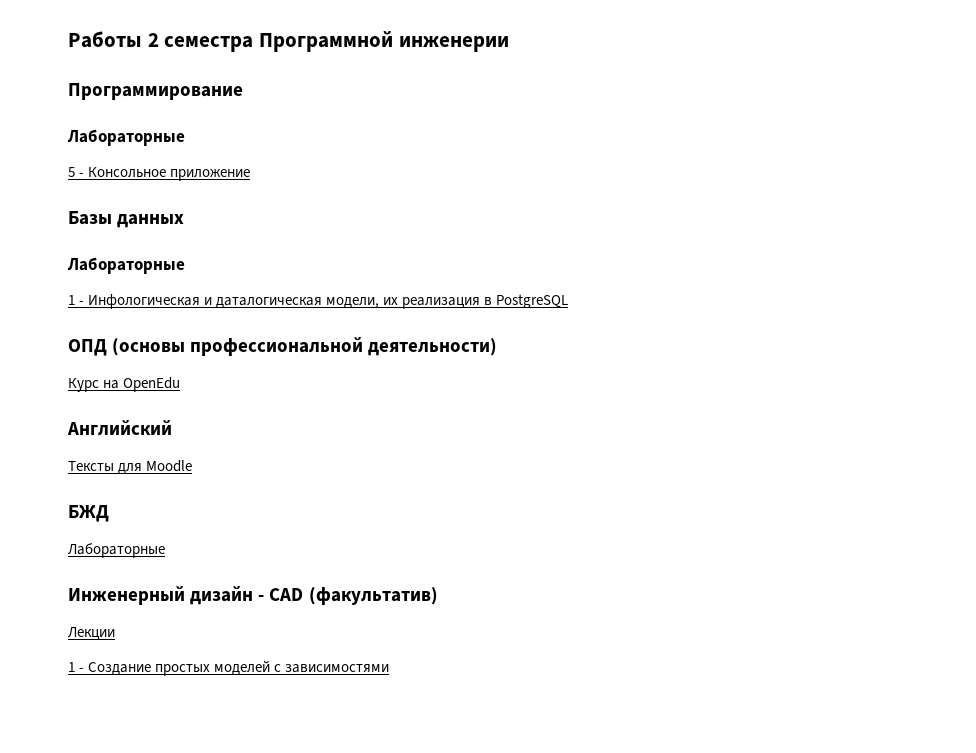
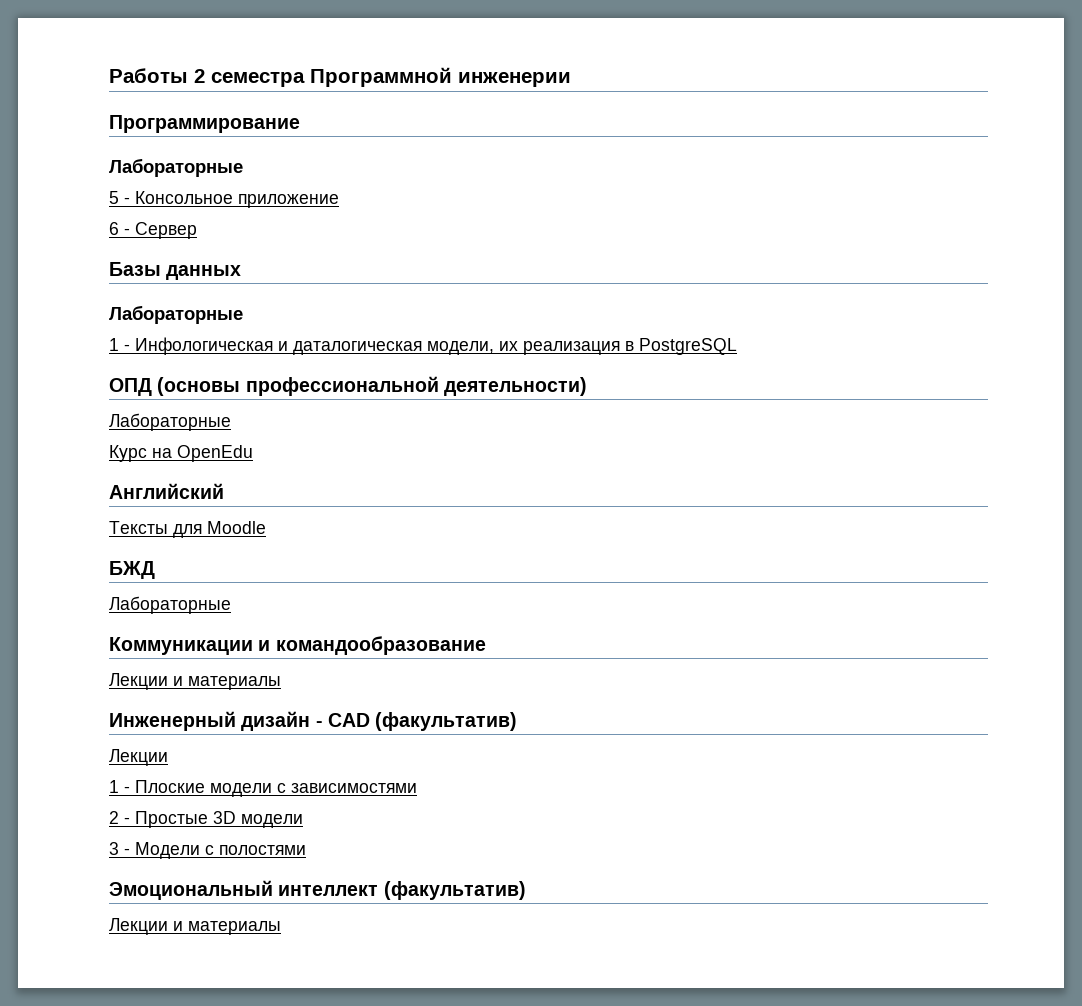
(251, 175) none -> [109,222,197,239] // 6 - Сервер
(498, 347) none -> [109,413,231,431] // Лабораторные
(165, 550) none -> [109,636,486,655] [109,673,281,690] // Коммуникации и командообразование // Лекции и материалы
[88,660,271,676] Создание простых моделей -> [135,780,272,797] Плоские модели
(390, 668) none -> [109,811,303,828] [109,842,306,859] [109,880,526,900] [109,918,281,935] // 2 - Простые 3D модели // 3 - Модели с полостями // Эмоциональный интеллект (факультатив) // Лекции и материалы

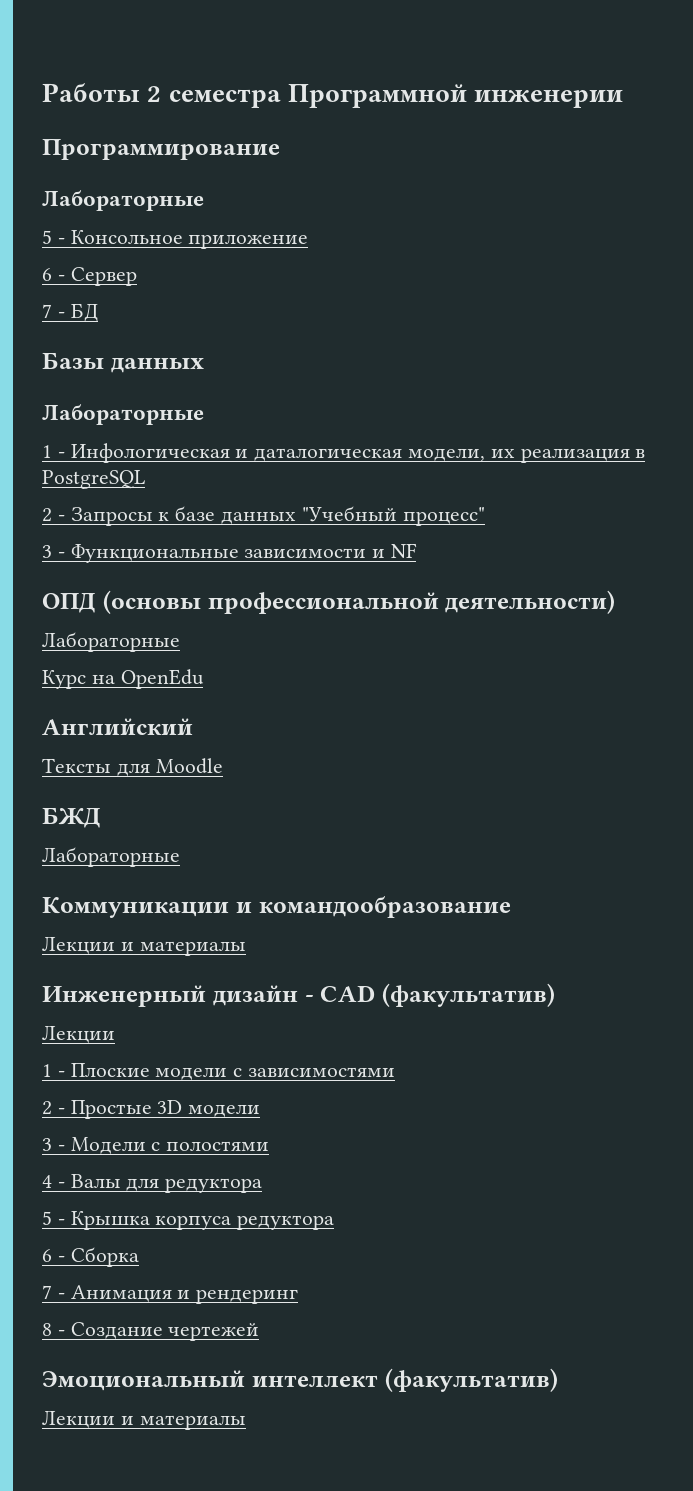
(197, 230) none -> [42,303,98,322] // 7 - БД
(737, 346) none -> [42,506,485,526] [42,543,418,563] // 2 - Запросы к базе данных "Учебный процесс" // 3 - Функциональные зависимости и NF
(306, 850) none -> [42,1174,263,1193] [42,1211,335,1230] [42,1247,139,1267] [42,1285,299,1304] [42,1322,260,1341] // 4 - Валы для редуктора // 5 - Крышка корпуса редуктора // 6 - Сборка // 7 - Анимация и рендеринг // 8 - Создание чертежей

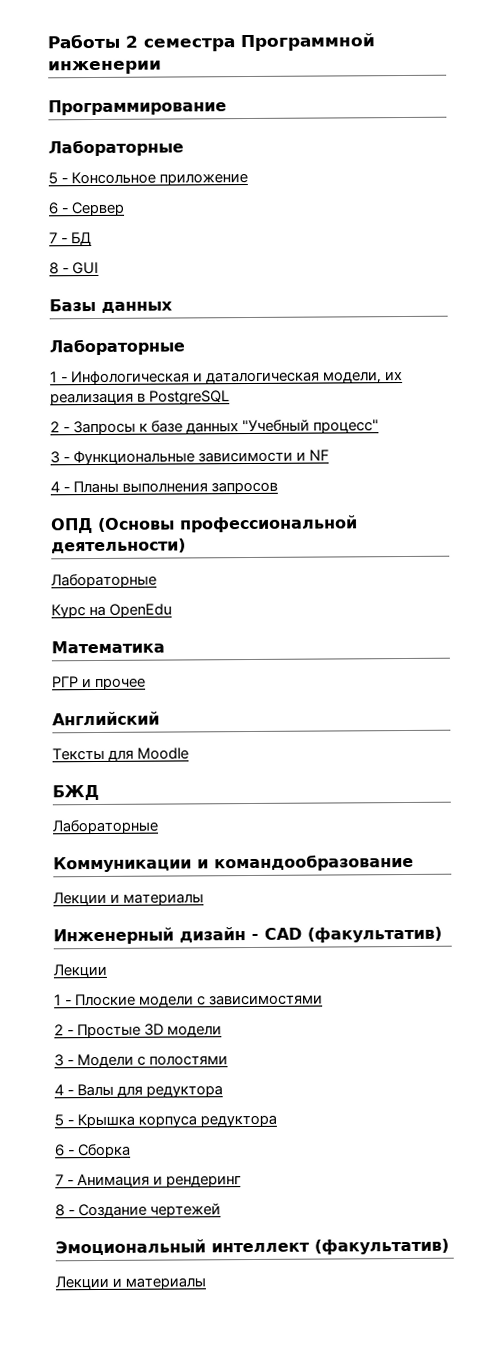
(98, 312) none -> [49,261,100,275] // 8 - GUI
(418, 550) none -> [50,480,279,495] // 4 - Планы выполнения запросов
[102,590,201,614] (основы -> [97,517,175,532] (Основы
(204, 679) none -> [51,640,165,654] [52,676,147,691] // Математика // РГР и прочее

